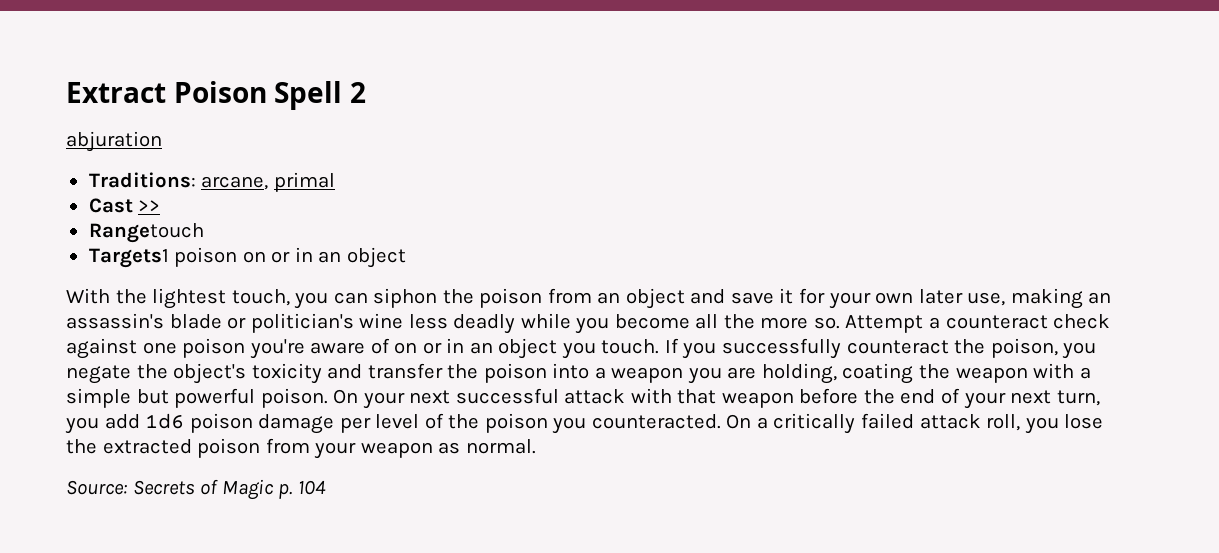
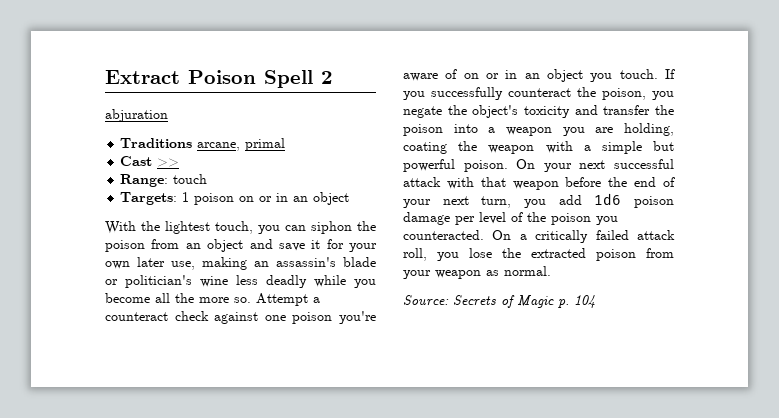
[88,172,196,188] Traditions: -> [120,138,193,148] Traditions
[88,223,204,243] [88,248,169,268] Rangetouch // Targets1 -> [120,174,208,187] [120,192,190,205] Range: touch // Targets: 1

